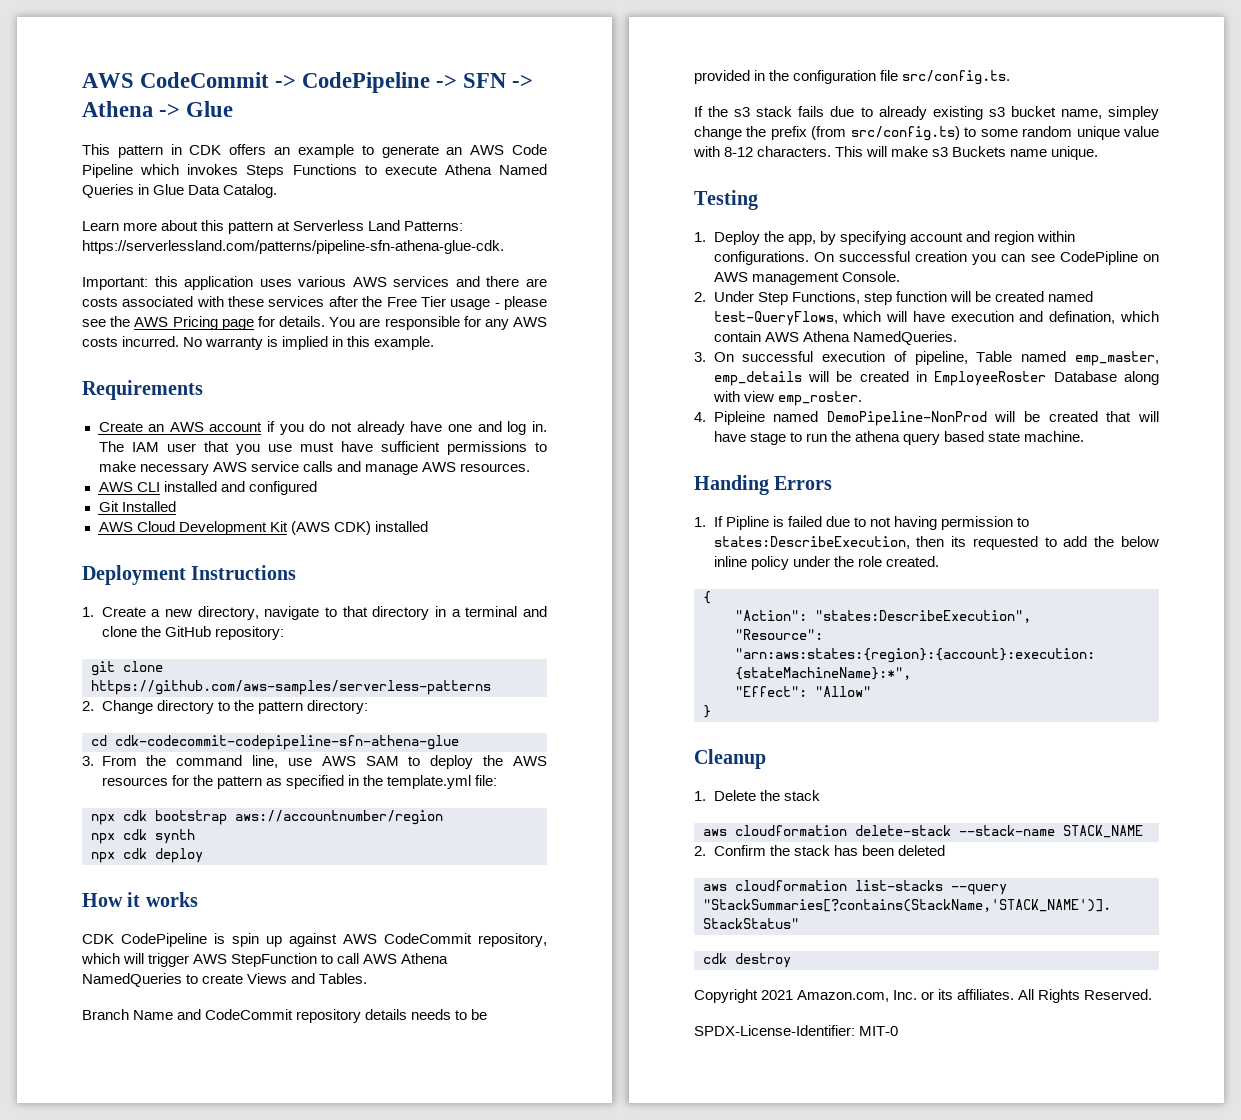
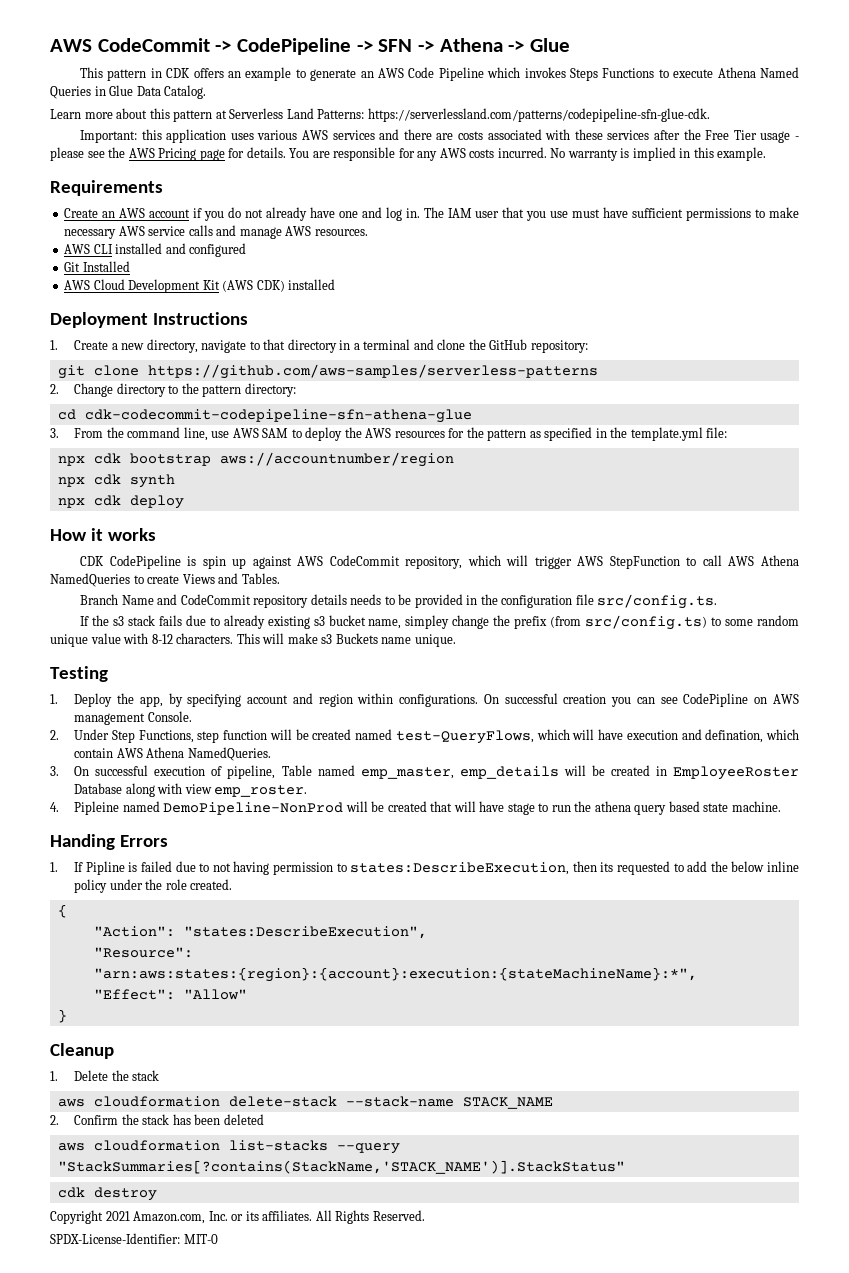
[82,240,504,254] https://serverlessland.com/patterns/pipeline-sfn-athena-glue-cdk. -> [367,108,710,122] https://serverlessland.com/patterns/codepipeline-sfn-glue-cdk.

